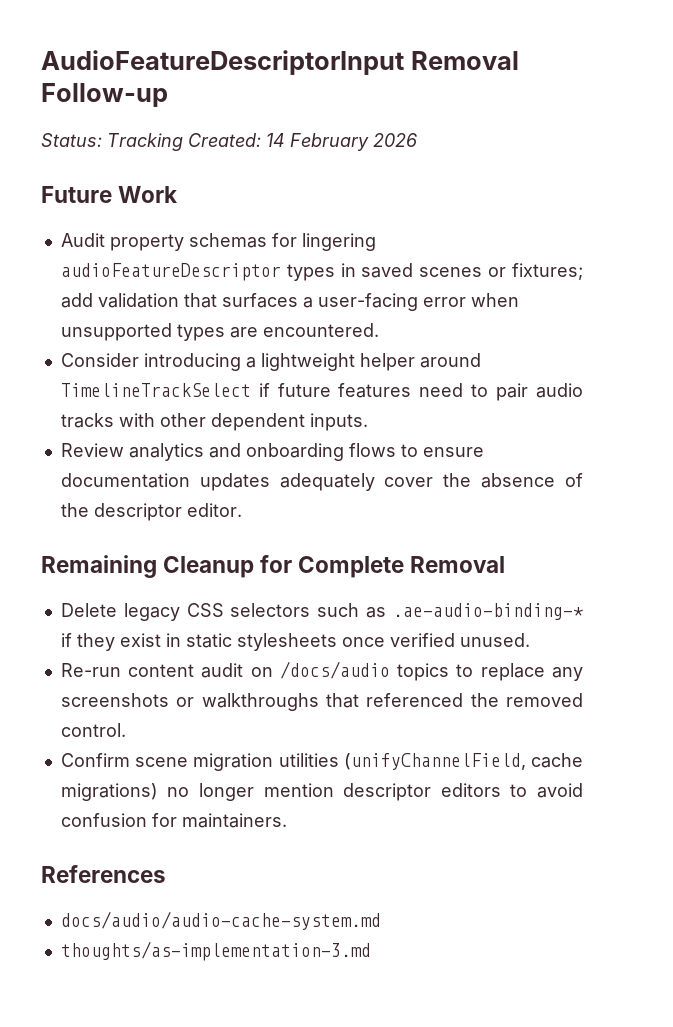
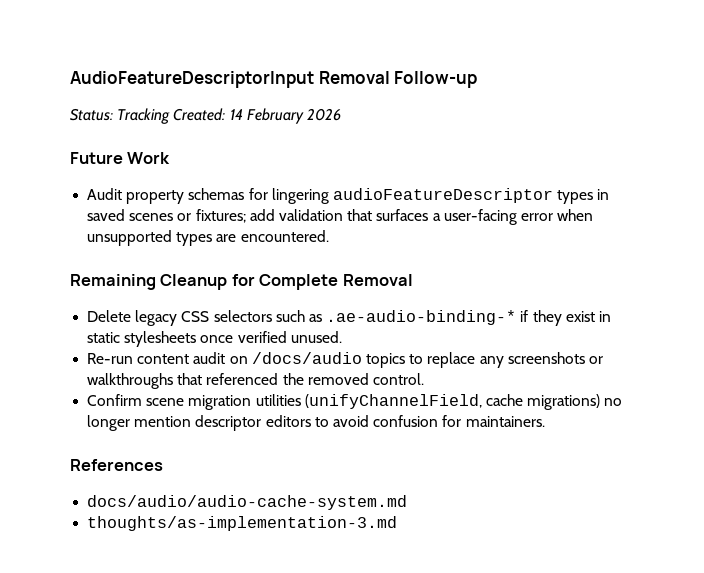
[60,353,481,371] [60,383,584,401] [60,413,368,431] [60,443,484,461] [60,473,584,491] [60,503,242,521] // Consider introducing a lightweight helper around TimelineTrackSelect if future features need to pair audio tracks with other dependent inputs. // Review analytics and onboarding flows to ensure documentation updates adequately cover the absence of the descriptor editor. -> (329, 236) none

